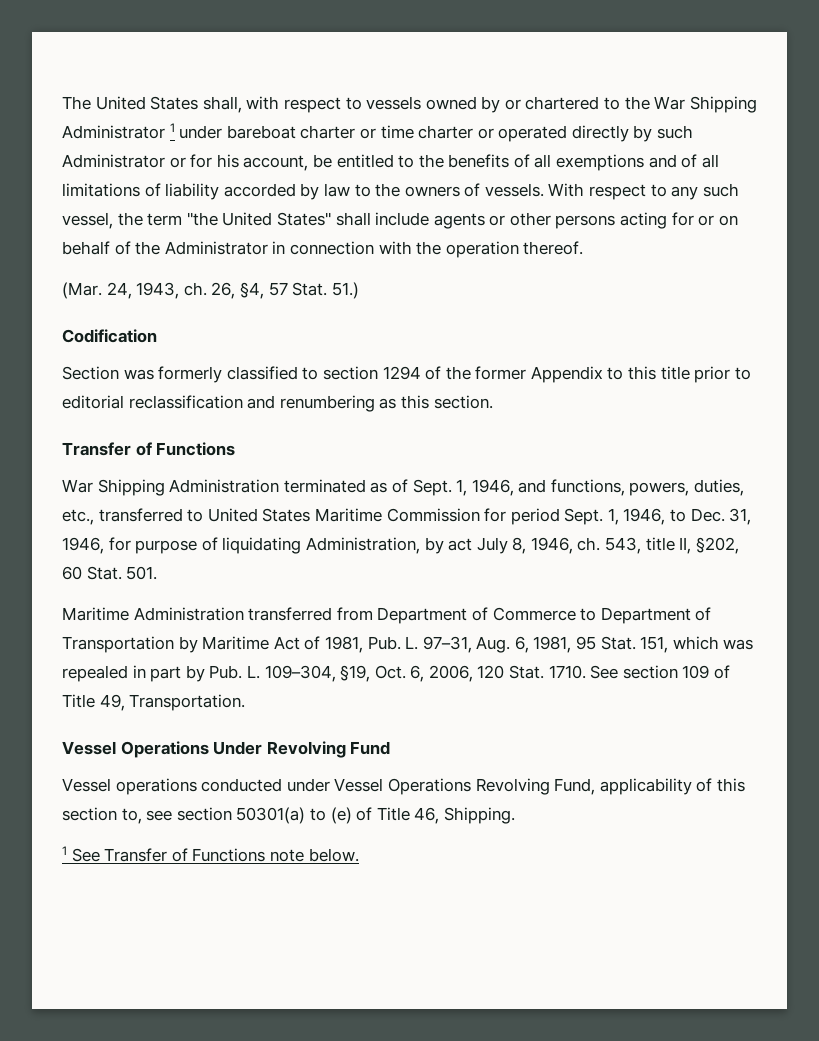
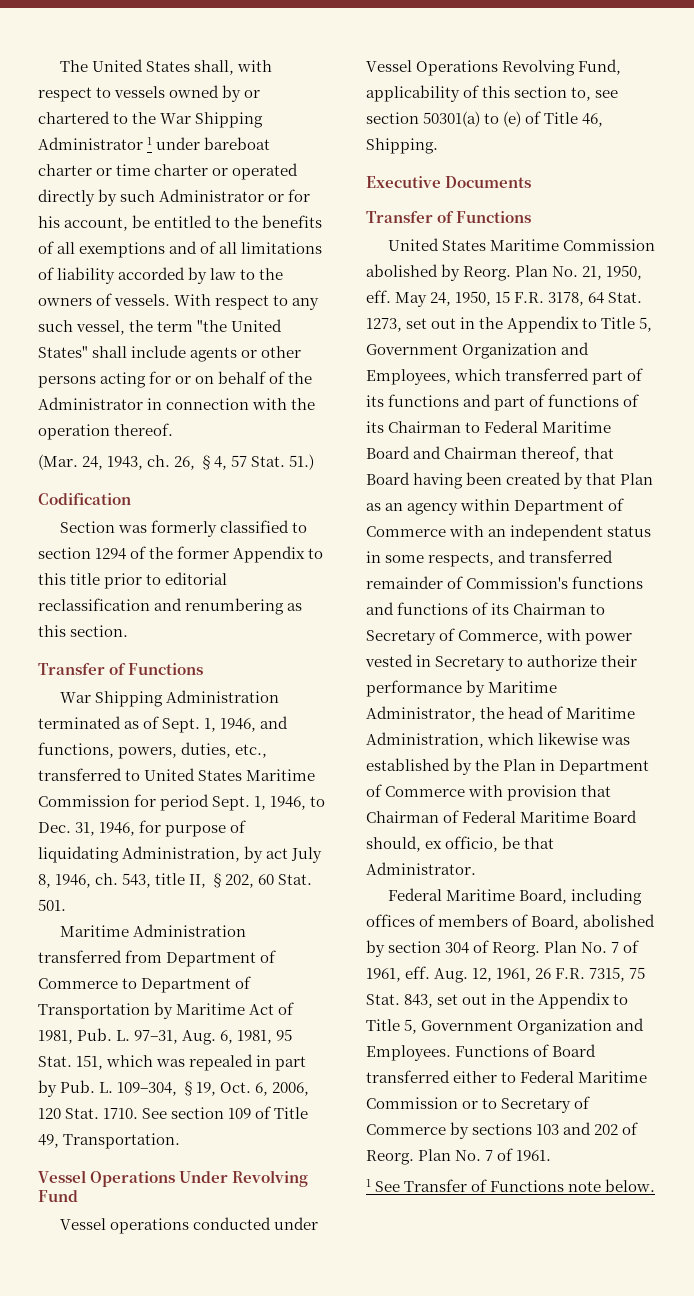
(515, 815) none -> [366,176,532,188] [366,211,532,223] [387,238,655,251] [366,264,643,281] [366,290,643,307] [366,316,653,333] [366,342,590,359] [366,368,644,385] [366,394,640,411] [366,420,612,433] [366,446,615,462] [366,472,654,489] [366,498,625,515] [366,524,652,541] [366,550,614,567] [366,576,644,589] [366,602,606,615] [366,628,633,645] [365,654,638,671] [366,680,558,697] [366,706,636,722] [366,732,631,748] [366,758,650,775] [366,784,612,801] [366,810,638,823] [366,836,555,852] [366,862,476,875] [387,888,642,905] [366,914,656,930] [366,940,640,957] [366,966,646,983] [366,992,629,1009] [366,1018,645,1035] [366,1044,597,1061] [366,1070,648,1083] [366,1096,591,1113] [366,1122,639,1139] [366,1148,552,1165] // Executive Documents // Transfer of Functions // United States Maritime Commission abolished by Reorg. Plan No. 21, 1950, eff. May 24, 1950, 15 F.R. 3178, 64 Stat. 1273, set out in the Appendix to Title 5, Government Organization and Employees, which transferred part of its functions and part of functions of its Chairman to Federal Maritime Board and Chairman thereof, that Board having been created by that Plan as an agency within Department of Commerce with an independent status in some respects, and transferred remainder of Commission's functions and functions of its Chairman to Secretary of Commerce, with power vested in Secretary to authorize their performance by Maritime Administrator, the head of Maritime Administration, which likewise was established by the Plan in Department of Commerce with provision that Chairman of Federal Maritime Board should, ex officio, be that Administrator. // Federal Maritime Board, including offices of members of Board, abolished by section 304 of Reorg. Plan No. 7 of 1961, eff. Aug. 12, 1961, 26 F.R. 7315, 75 Stat. 843, set out in the Appendix to Title 5, Government Organization and Employees. Functions of Board transferred either to Federal Maritime Commission or to Secretary of Commerce by sections 103 and 202 of Reorg. Plan No. 7 of 1961.

